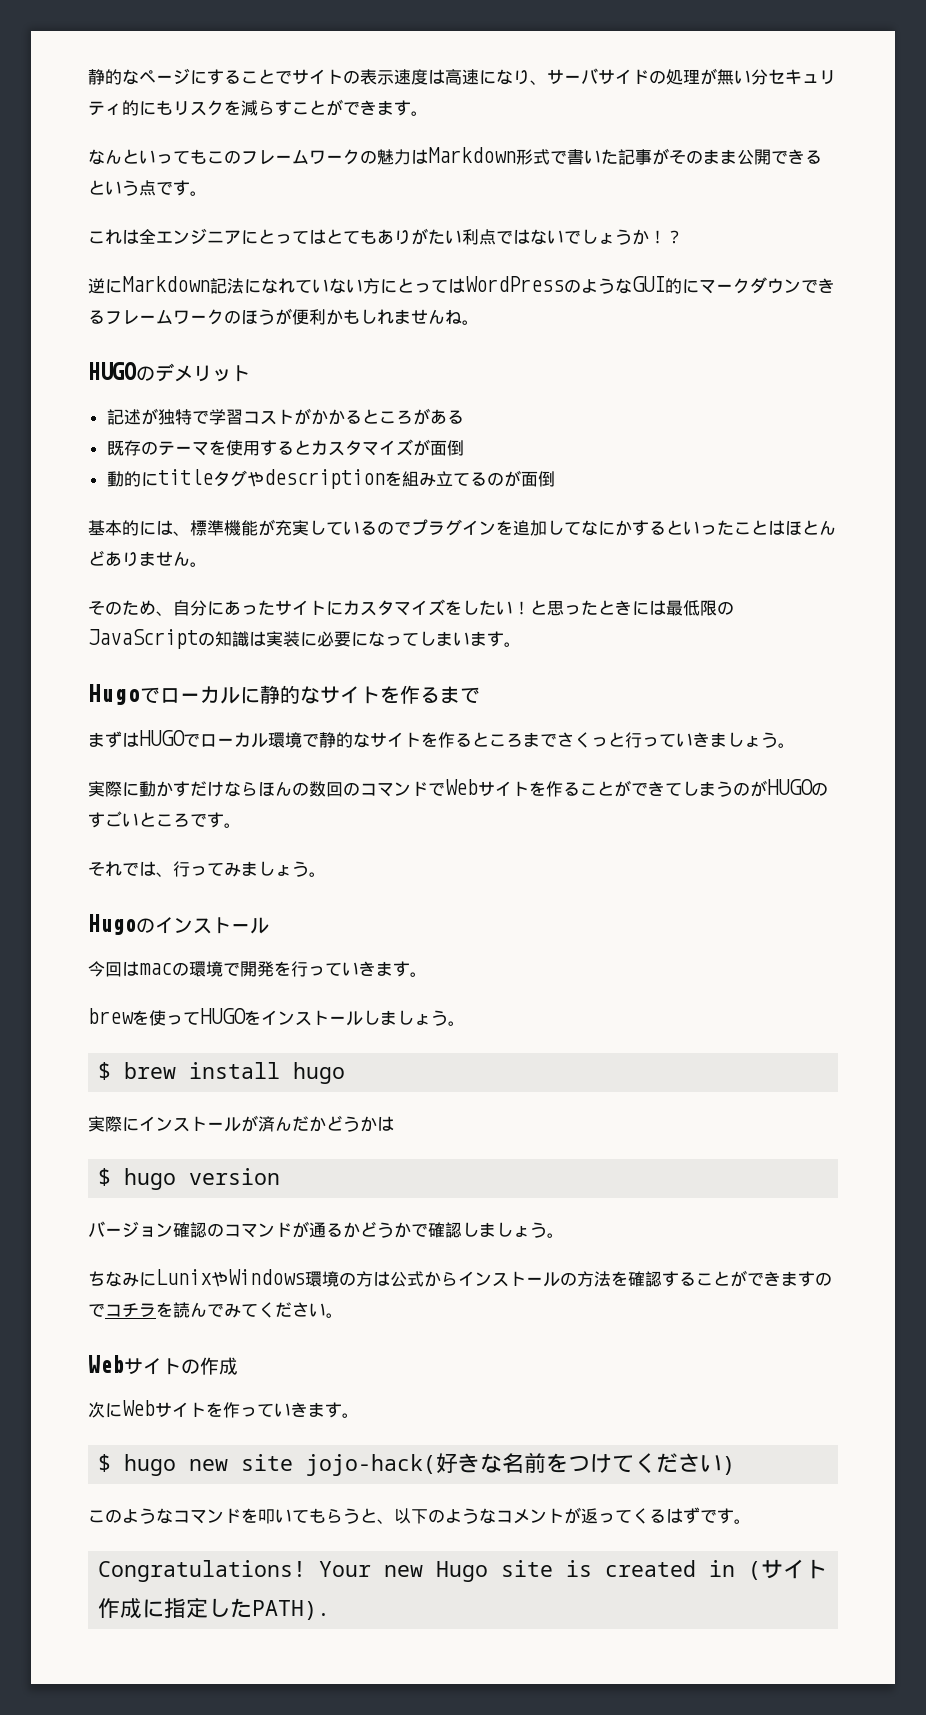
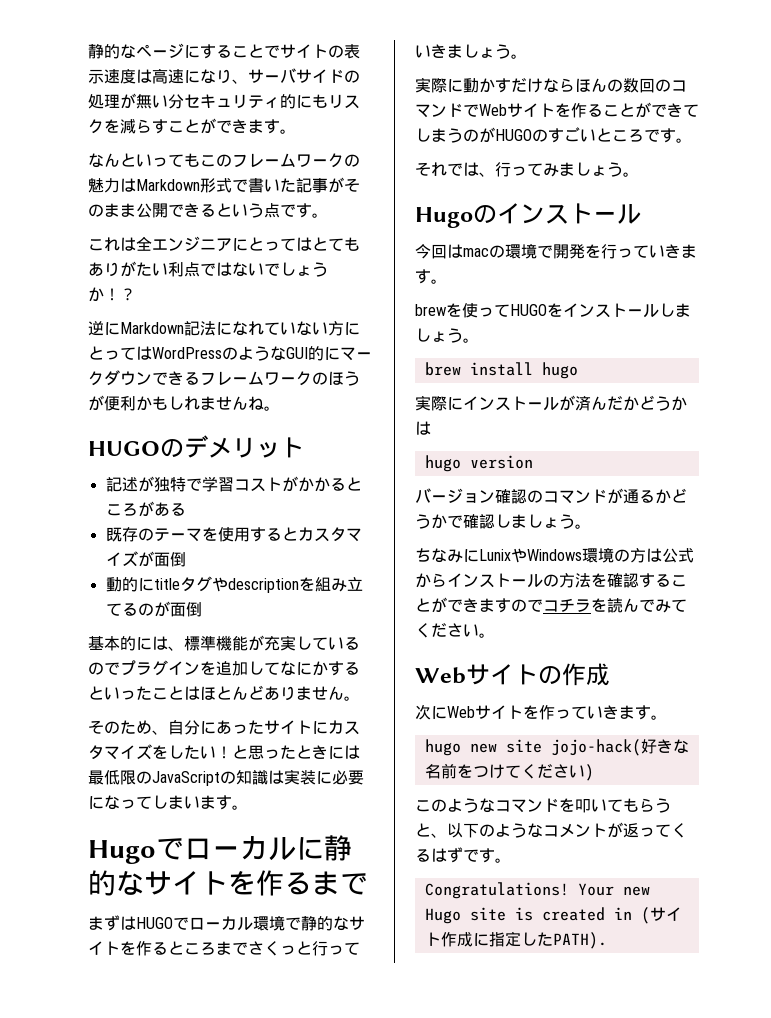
[98,1062,112,1080] $ -> (479, 340) none
[98,1168,112,1186] $ -> (431, 428) none
[98,1454,112,1472] $ -> (667, 717) none

